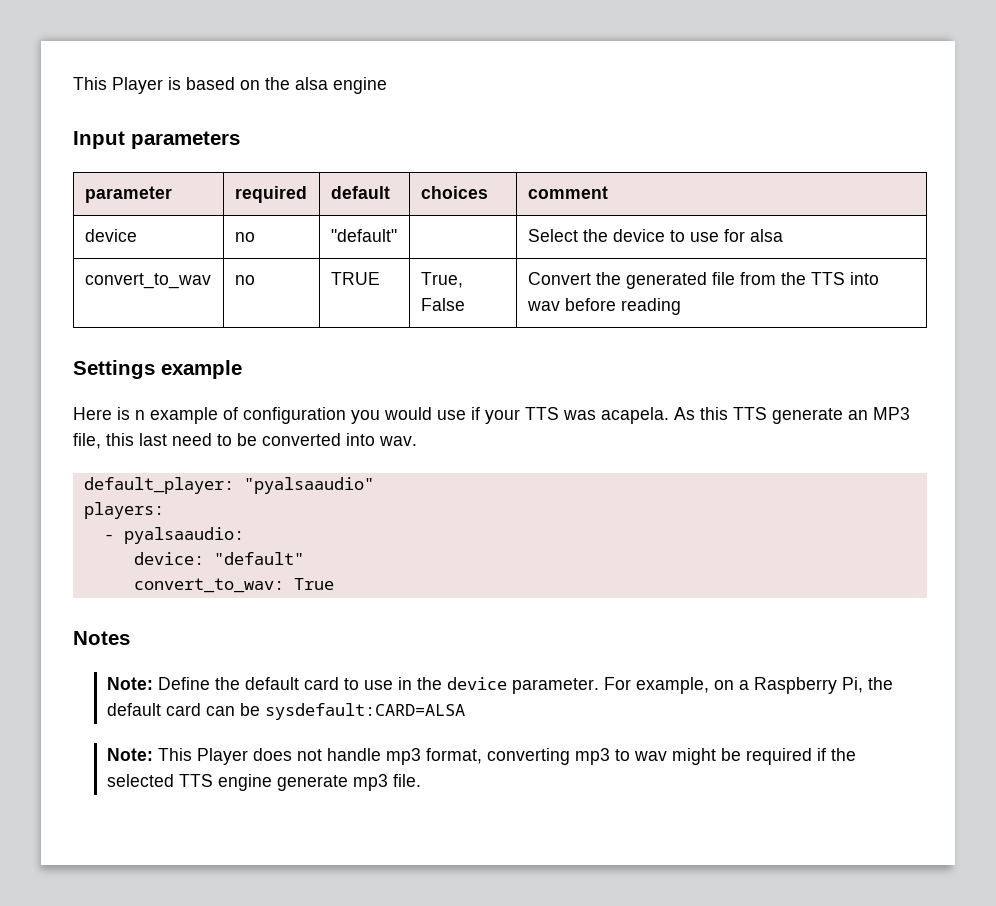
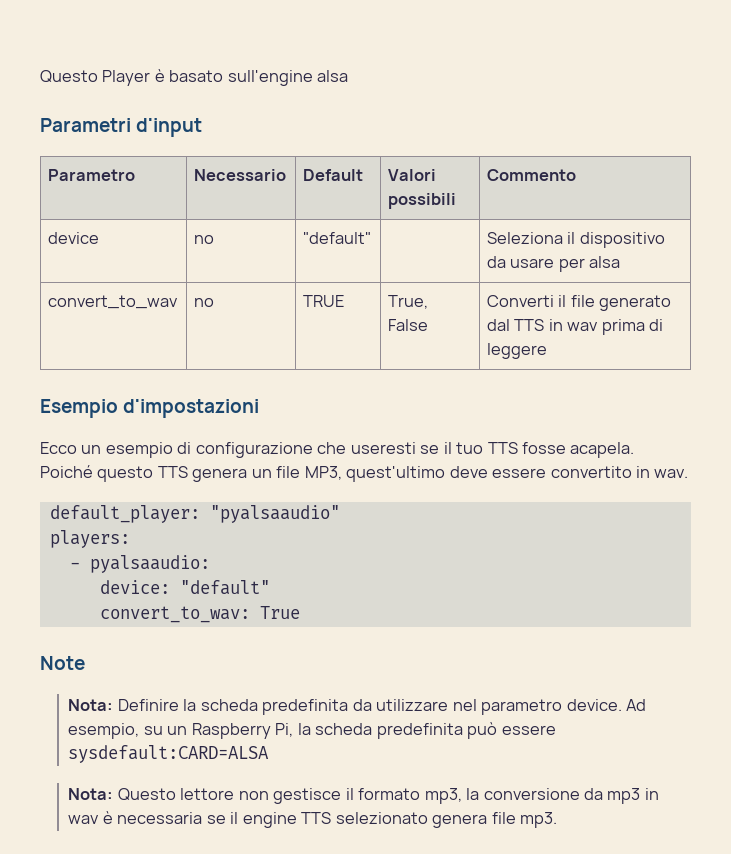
[73,77,387,94] [73,131,240,149] [84,186,172,203] [234,186,307,203] [330,186,390,199] [420,186,488,199] [527,186,608,199] [84,229,137,242] [234,232,255,242] [330,229,397,242] [527,229,745,242] This Player is based on the alsa engine // Input parameters // parameter | required | default | choices | comment // device | no | "default" | | Select the device to use for -> [40,69,349,86] [40,118,203,137] [48,169,136,181] [194,169,287,181] [303,169,364,181] [388,169,437,181] [388,193,457,209] [487,169,577,181] [48,232,100,244] [194,235,215,244] [303,232,372,244] [487,232,665,248] [487,256,585,272] Questo Player è basato sull'engine alsa // Parametri d'input // Parametro | Necessario | Default | Valori possibili | Commento // device | no | "default" | | Seleziona il dispositivo da usare per
[527,272,879,289] [526,298,681,315] [73,360,242,379] [73,407,910,424] [73,433,375,449] Convert the generated file from the TTS into wav before reading // Settings example // Here is n example of configuration you would use if your TTS was acapela. As this TTS generate an MP3 file, this last need to be converted into -> [487,295,672,311] [487,319,664,335] [487,343,548,359] [40,399,260,418] [40,442,635,458] [40,465,651,482] Converti il file generato dal TTS in wav prima di leggere // Esempio d'impostazioni // Ecco un esempio di configurazione che useresti se il tuo TTS fosse acapela. Poiché questo TTS genera un file MP3, quest'ultimo deve essere convertito in
[73,631,130,645] [106,677,893,694] [106,703,465,720] [106,748,856,765] [106,774,421,791] Notes // Note: Define the default card to use in the device parameter. For example, on a Raspberry Pi, the default card can be sysdefault:CARD=ALSA // Note: This Player does not handle mp3 format, converting mp3 to wav might be required if the selected TTS engine generate mp3 file. -> [40,656,85,670] [68,699,647,715] [68,722,556,739] [68,745,270,763] [68,788,659,804] [68,811,558,828] Note // Nota: Definire la scheda predefinita da utilizzare nel parametro device. Ad esempio, su un Raspberry Pi, la scheda predefinita può essere sysdefault:CARD=ALSA // Nota: Questo lettore non gestisce il formato mp3, la conversione da mp3 in wav è necessaria se il engine TTS selezionato genera file mp3.

